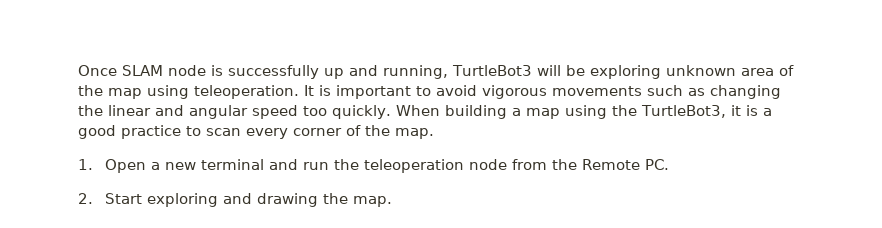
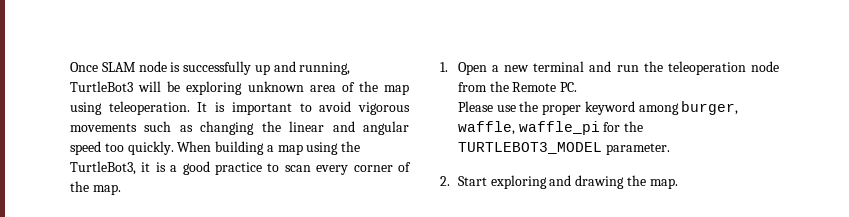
(670, 164) none -> [457,101,739,115] [457,121,644,135] [457,142,670,155] // Please use the proper keyword among burger, waffle, waffle_pi for the TURTLEBOT3_MODEL parameter.

